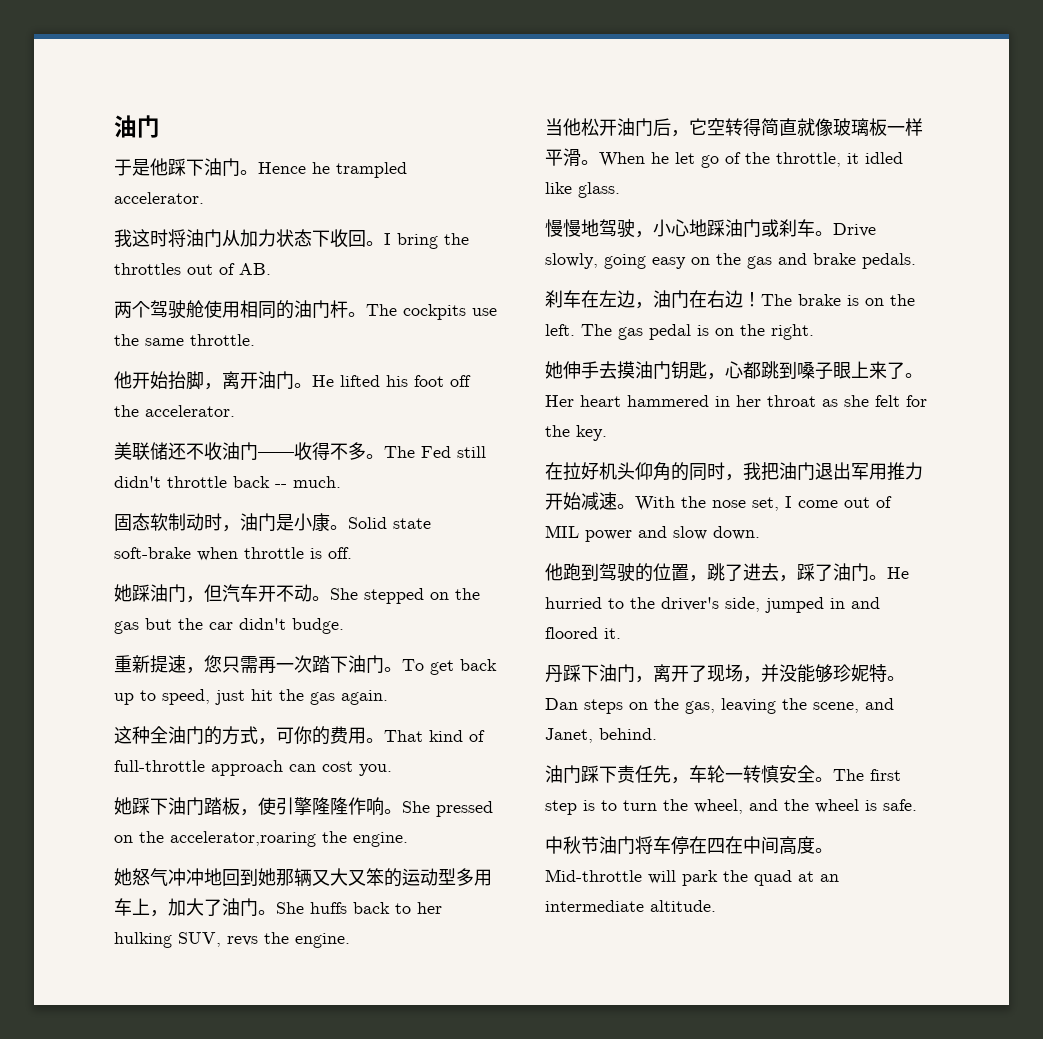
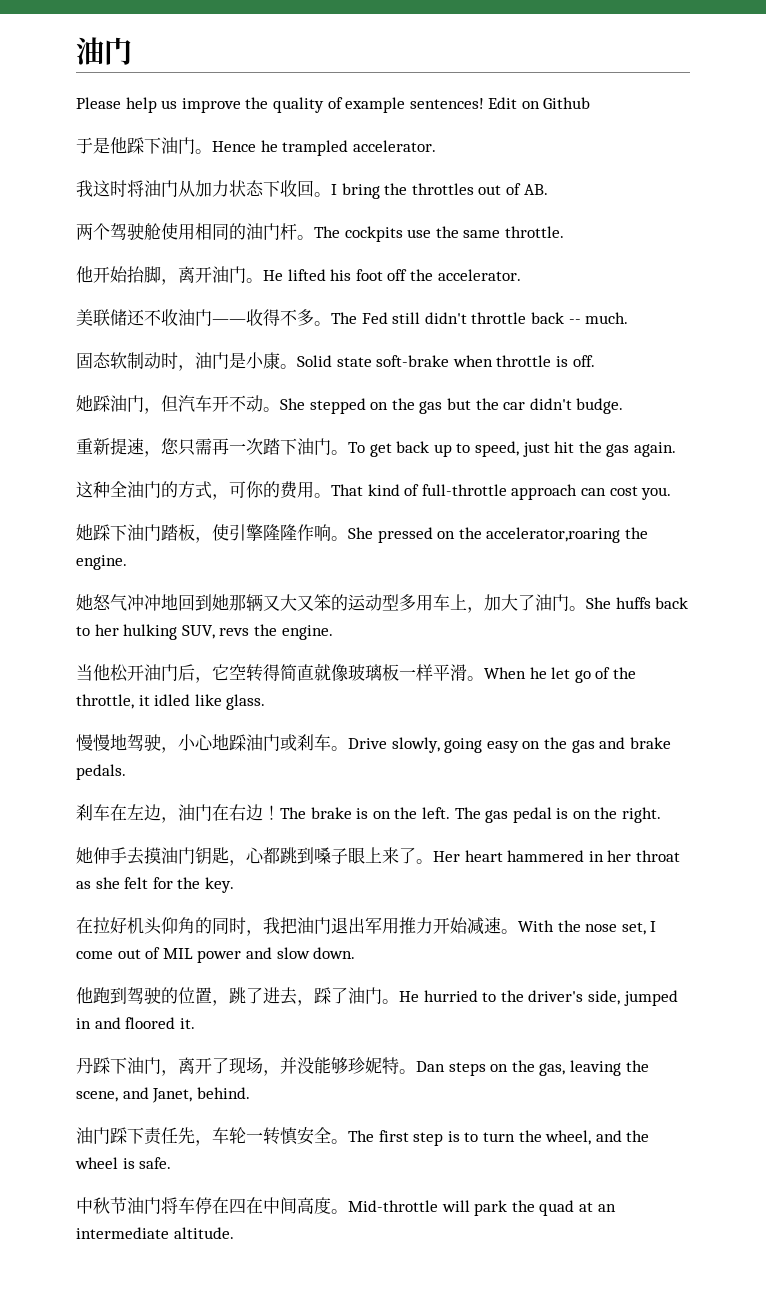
[114,115,160,138] 油门 -> [76,37,132,65] [76,97,591,113] 油门 // Please help us improve the quality of example sentences! Edit on Github

